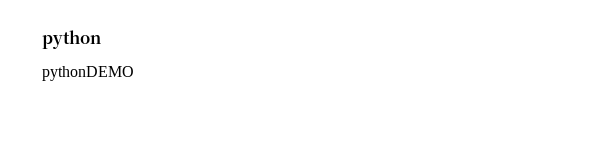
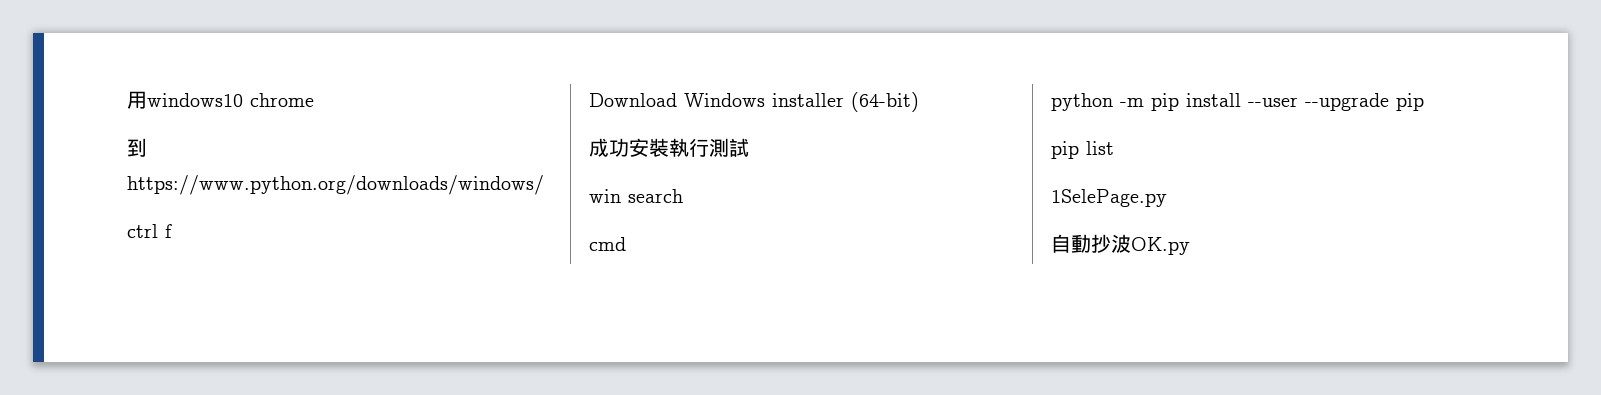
[42,30,101,49] [42,66,134,81] python // pythonDEMO -> [127,91,314,109] [127,138,147,157] [127,175,544,195] [127,224,172,238] [589,92,919,112] [589,138,749,157] [589,189,683,203] [589,237,626,251] [1051,93,1424,111] [1051,141,1114,159] [1051,189,1167,207] [1051,234,1190,255] 用windows10 chrome // 到https://www.python.org/downloads/windows/ // ctrl f // Download Windows installer (64-bit) // 成功安裝執行測試 // win search // cmd // python -m pip install --user --upgrade pip // pip list // 1SelePage.py // 自動抄波OK.py

